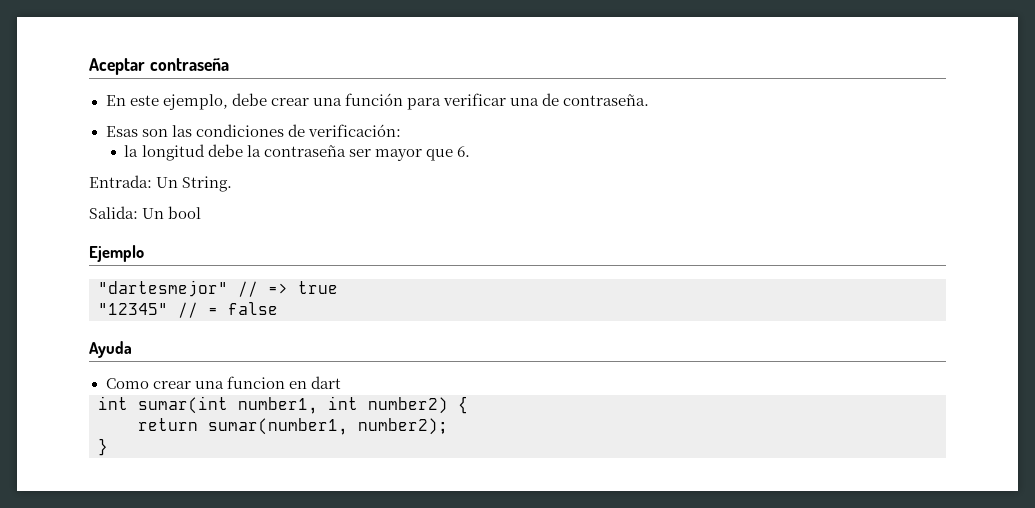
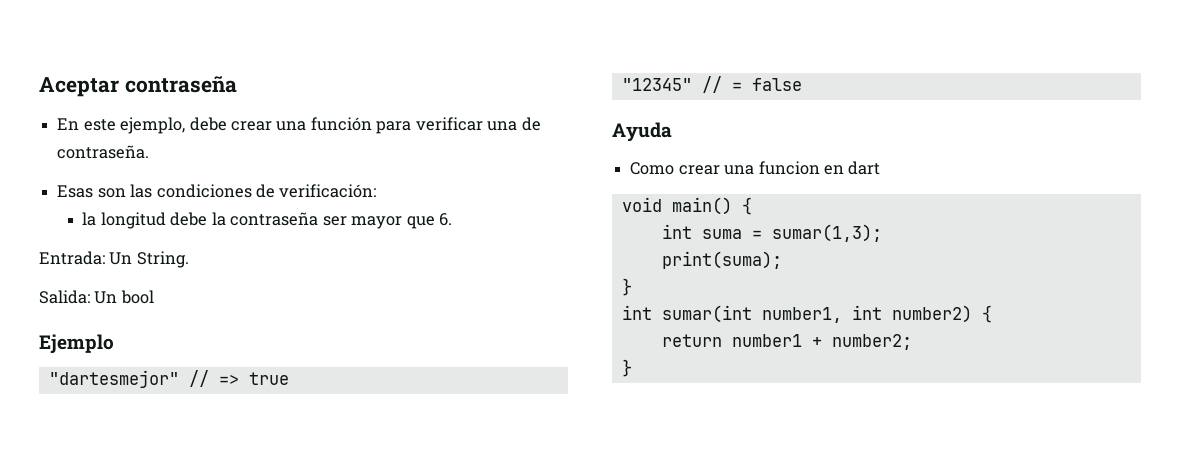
(341, 382) none -> [621,197,752,215] [661,224,882,242] [661,251,782,269] [621,278,632,296] // void main() { // int suma = sumar(1,3); // print(suma); // }
[208,418,448,435] sumar(number1, number2); -> [731,334,912,350] number1 + number2;

